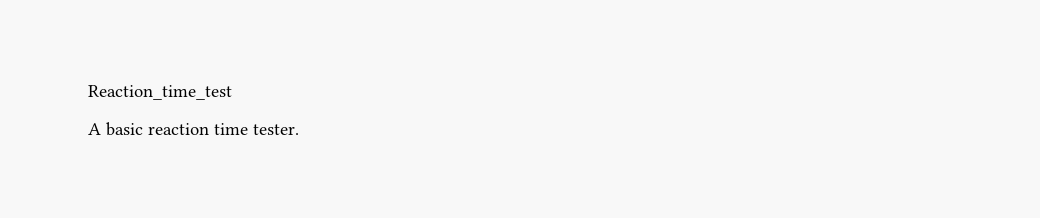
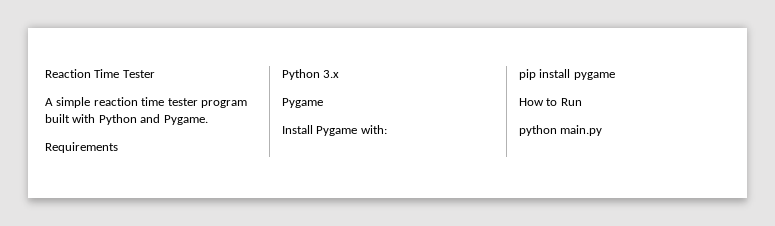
[88,85,232,100] Reaction_time_test -> [45,69,155,78] Reaction Time Tester
[106,122,143,136] basic -> [56,97,91,108] simple
[253,124,299,135] tester. -> [167,98,247,108] [45,114,208,125] [45,142,118,153] [282,69,340,80] [282,98,323,108] [282,125,387,136] [519,69,615,80] [519,98,582,106] [519,125,603,136] tester program built with Python and Pygame. // Requirements // Python 3.x // Pygame // Install Pygame with: // pip install pygame // How to Run // python main.py

